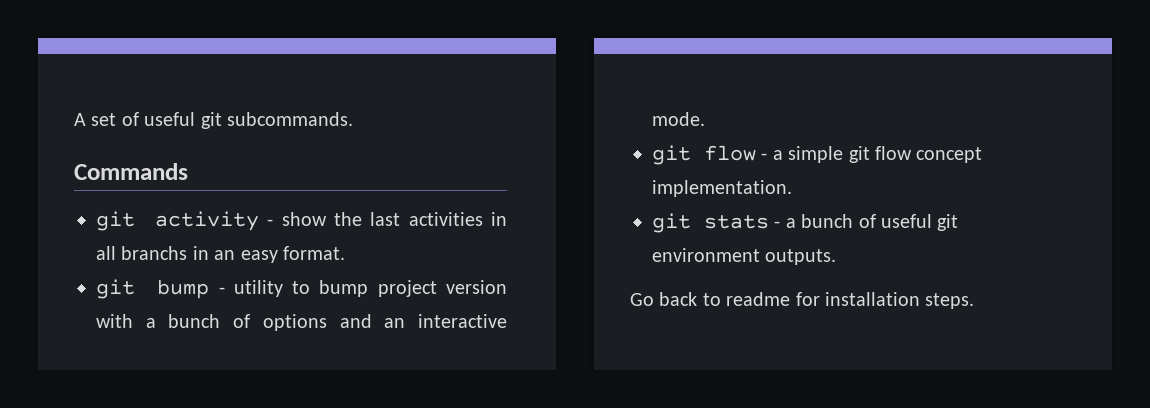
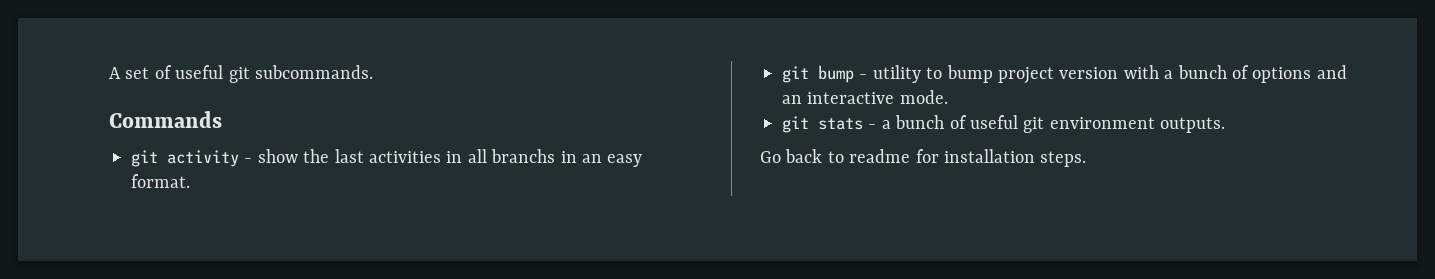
[652,145,983,165] [652,180,792,197] // git flow - a simple git flow concept implementation. -> (948, 97) none

